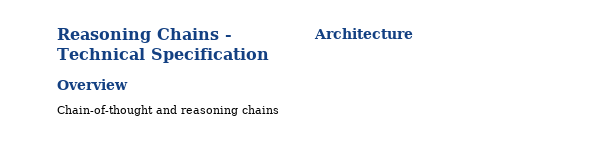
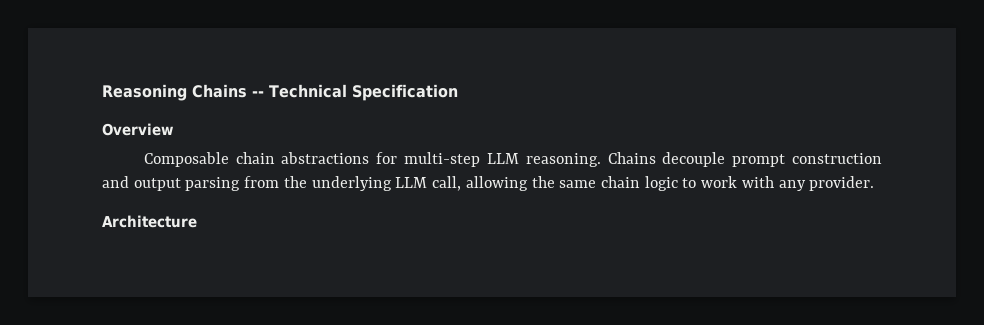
[225,35,232,40] - -> [252,91,264,97] --
[57,105,279,116] Chain-of-thought and reasoning chains -> [143,152,882,167] [102,176,875,191] Composable chain abstractions for multi-step LLM reasoning. Chains decouple prompt construction and output parsing from the underlying LLM call, allowing the same chain logic to work with any provider.

